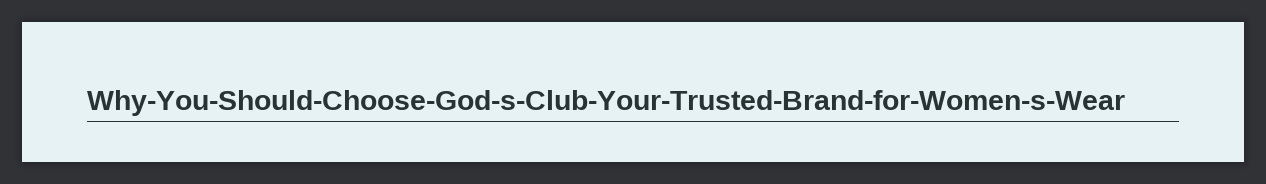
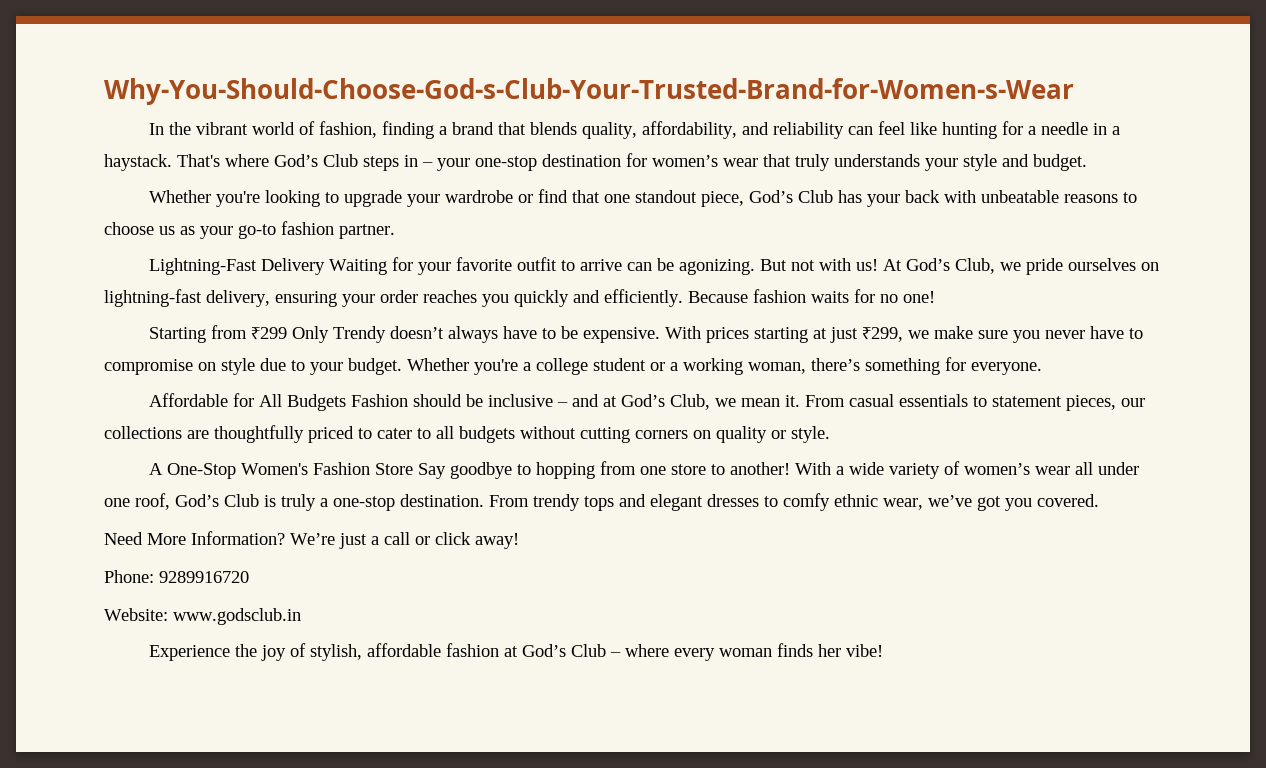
(1125, 103) none -> [148,121,1120,139] [104,153,1087,171] [148,189,1137,207] [104,221,395,239] [148,257,1159,275] [104,289,935,307] [148,325,1143,343] [104,357,1042,375] [148,393,1145,411] [104,425,830,443] [148,461,1139,479] [104,493,1099,511] [104,531,519,549] [104,570,249,583] [104,608,301,625] [148,643,883,661] // In the vibrant world of fashion, finding a brand that blends quality, affordability, and reliability can feel like hunting for a needle in a haystack. That's where God’s Club steps in – your one-stop destination for women’s wear that truly understands your style and budget. // Whether you're looking to upgrade your wardrobe or find that one standout piece, God’s Club has your back with unbeatable reasons to choose us as your go-to fashion partner. // Lightning-Fast Delivery Waiting for your favorite outfit to arrive can be agonizing. But not with us! At God’s Club, we pride ourselves on lightning-fast delivery, ensuring your order reaches you quickly and efficiently. Because fashion waits for no one! // Starting from ₹299 Only Trendy doesn’t always have to be expensive. With prices starting at just ₹299, we make sure you never have to compromise on style due to your budget. Whether you're a college student or a working woman, there’s something for everyone. // Affordable for All Budgets Fashion should be inclusive – and at God’s Club, we mean it. From casual essentials to statement pieces, our collections are thoughtfully priced to cater to all budgets without cutting corners on quality or style. // A One-Stop Women's Fashion Store Say goodbye to hopping from one store to another! With a wide variety of women’s wear all under one roof, God’s Club is truly a one-stop destination. From trendy tops and elegant dresses to comfy ethnic wear, we’ve got you covered. // Need More Information? We’re just a call or click away! // Phone: 9289916720 // Website: www.godsclub.in // Experience the joy of stylish, affordable fashion at God’s Club – where every woman finds her vibe!

